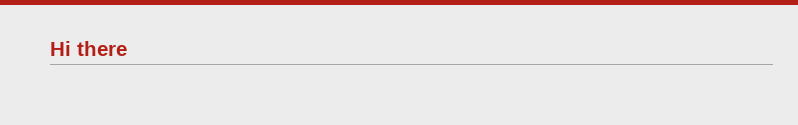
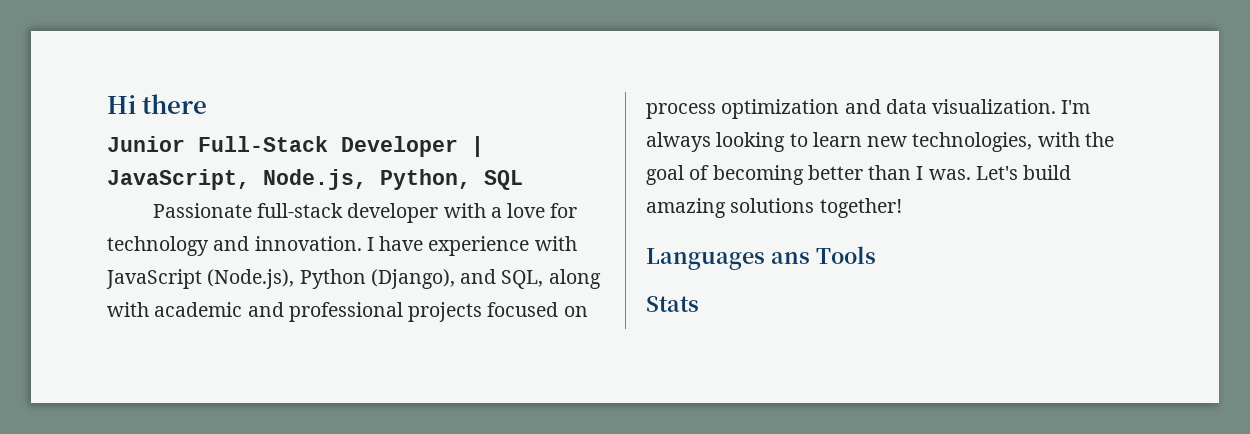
(127, 48) none -> [107,136,484,157] [107,169,523,190] [152,203,578,223] [107,236,577,256] [106,269,601,289] [107,302,588,322] [646,99,1091,119] [646,132,1114,152] [646,165,1072,185] [646,198,902,218] [646,246,876,270] [646,296,699,312] // Junior Full-Stack Developer | JavaScript, Node.js, Python, SQL // Passionate full-stack developer with a love for technology and innovation. I have experience with JavaScript (Node.js), Python (Django), and SQL, along with academic and professional projects focused on process optimization and data visualization. I'm always looking to learn new technologies, with the goal of becoming better than I was. Let's build amazing solutions together! // Languages ans Tools // Stats

